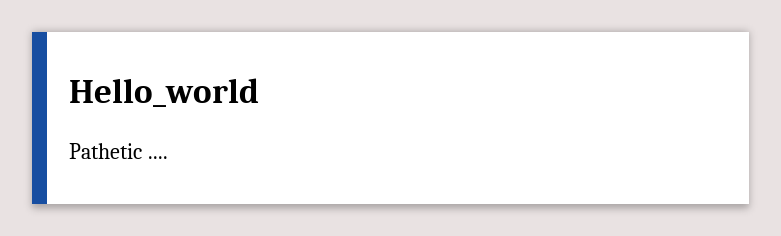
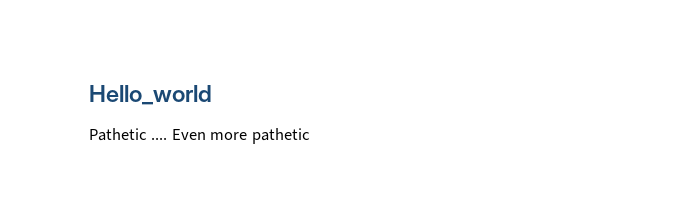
(168, 157) none -> [171,128,310,144] Even more pathetic

